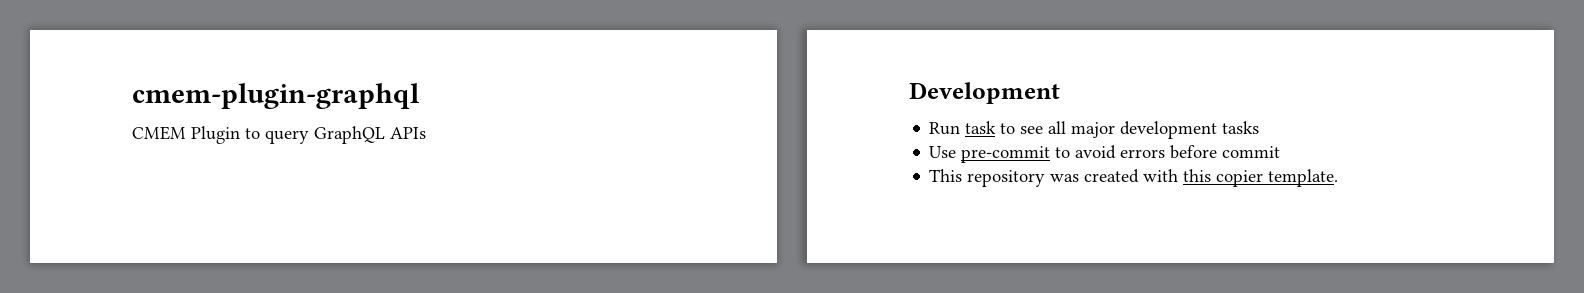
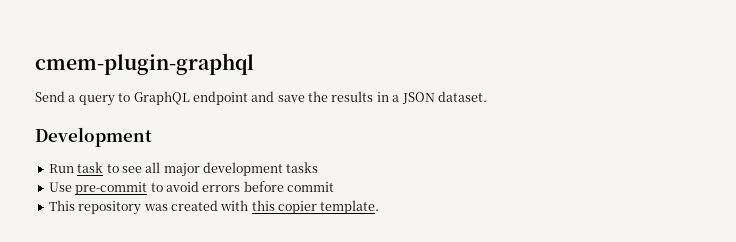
[132,126,426,144] CMEM Plugin to query GraphQL APIs -> [35,91,487,106] Send a query to GraphQL endpoint and save the results in a JSON dataset.

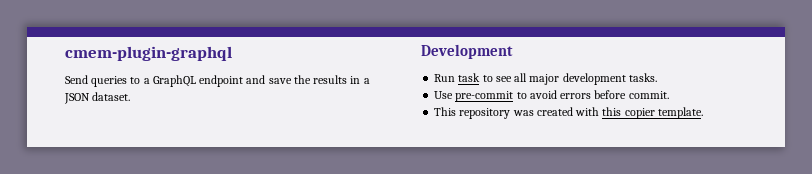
[68,93,131,106] a query to -> [91,76,150,87] queries to a
[286,162,319,173] tasks -> [628,73,657,82] tasks.
[287,182,334,192] commit -> [628,91,669,99] commit.

